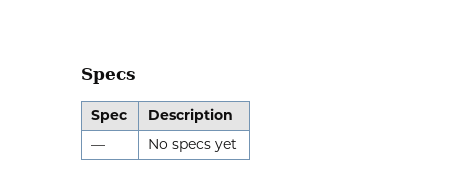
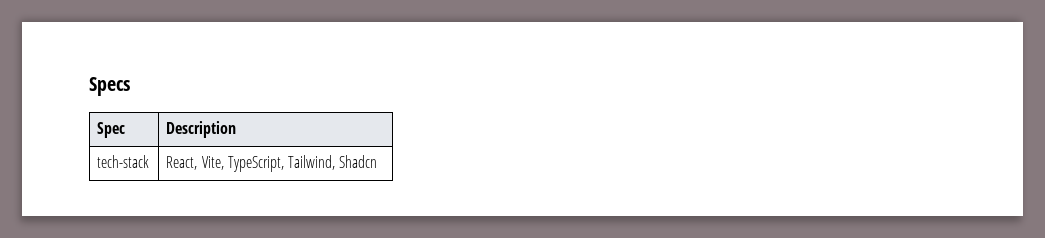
[91,145,106,149] [148,139,238,152] — | No specs yet -> [97,155,150,168] [166,155,378,172] tech-stack | React, Vite, TypeScript, Tailwind, Shadcn

